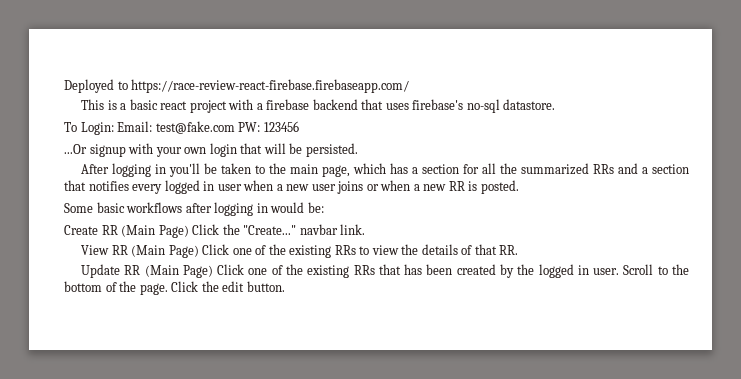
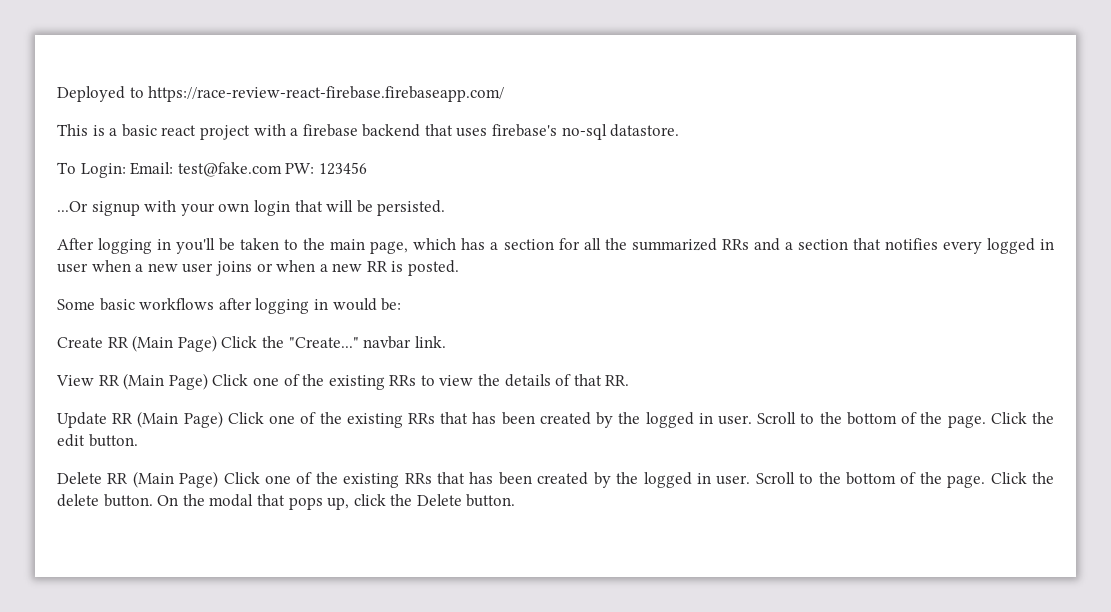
(285, 286) none -> [57,471,1054,488] [57,494,516,510] // Delete RR (Main Page) Click one of the existing RRs that has been created by the logged in user. Scroll to the bottom of the page. Click the delete button. On the modal that pops up, click the Delete button.

